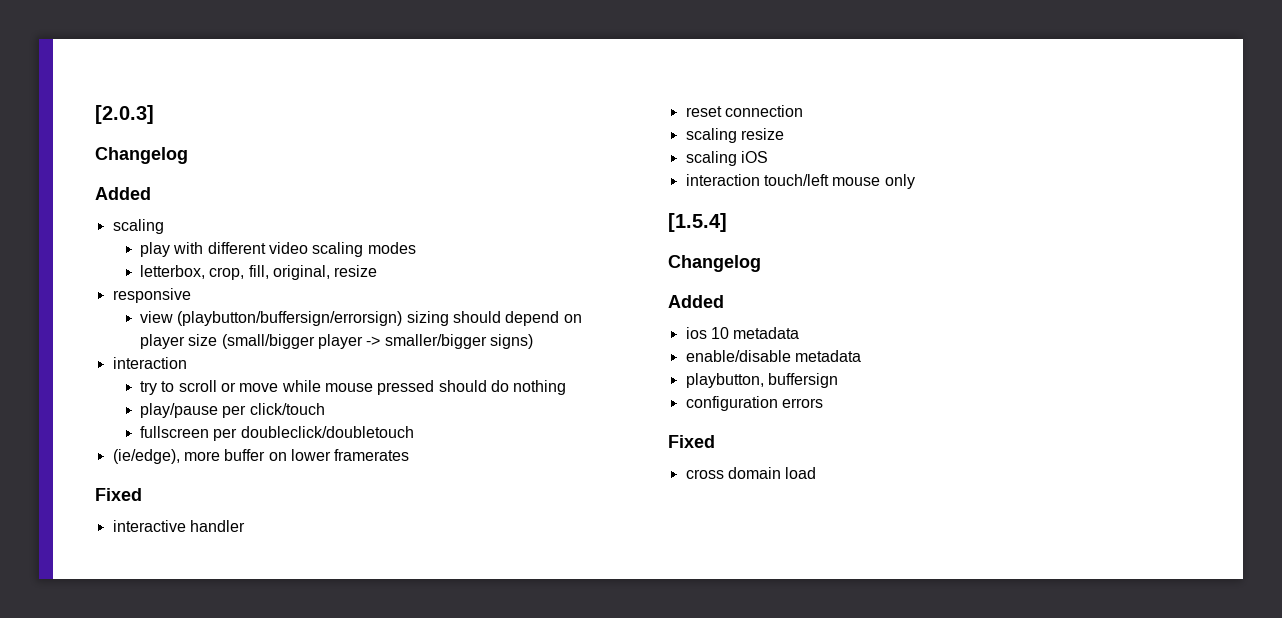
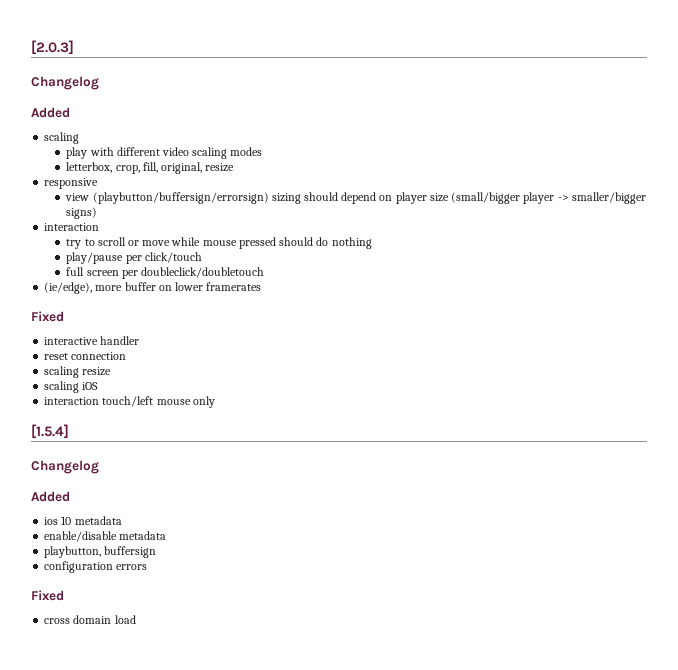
[140,426,210,438] fullscreen -> [66,267,119,276] full screen

